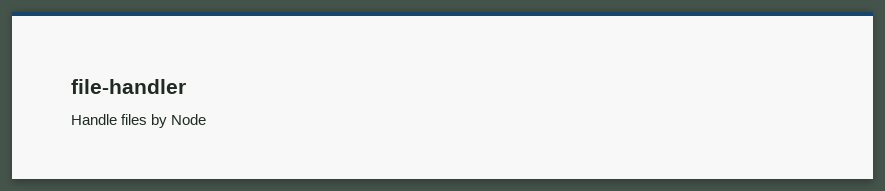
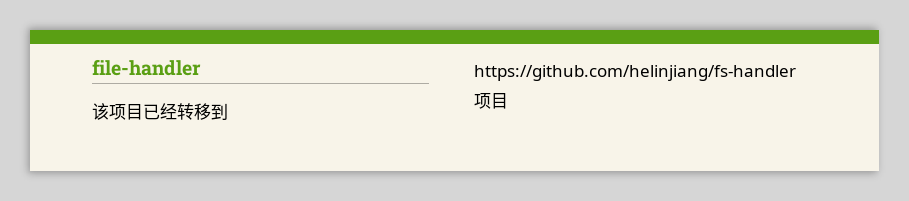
[71,114,207,128] Handle files by Node -> [92,103,228,120] [474,65,796,81] [474,93,508,109] 该项目已经转移到https://github.com/helinjiang/fs-handler项目

